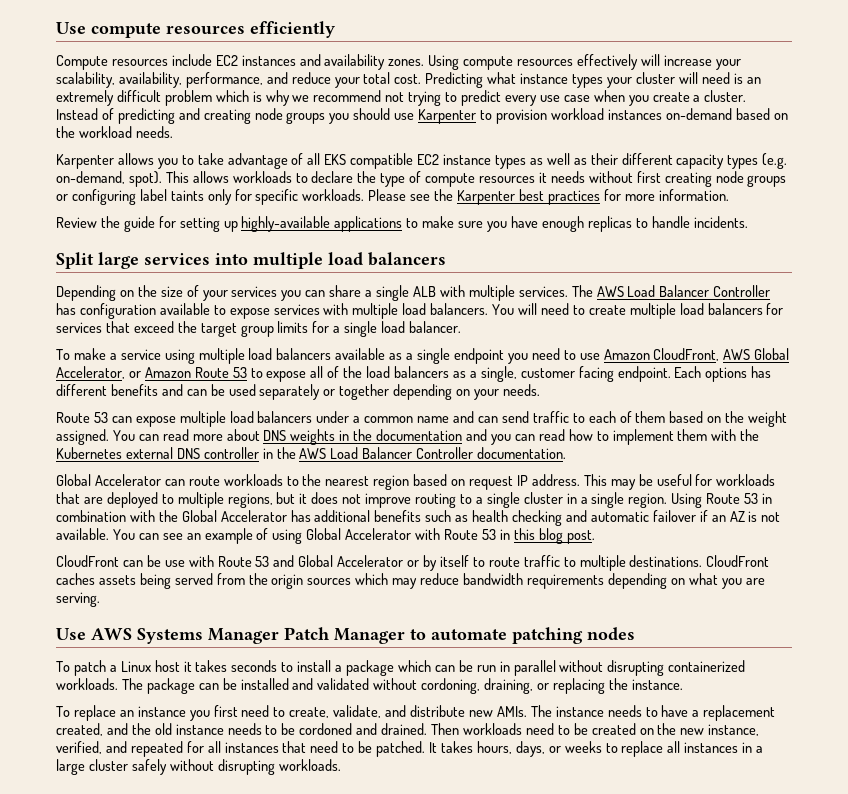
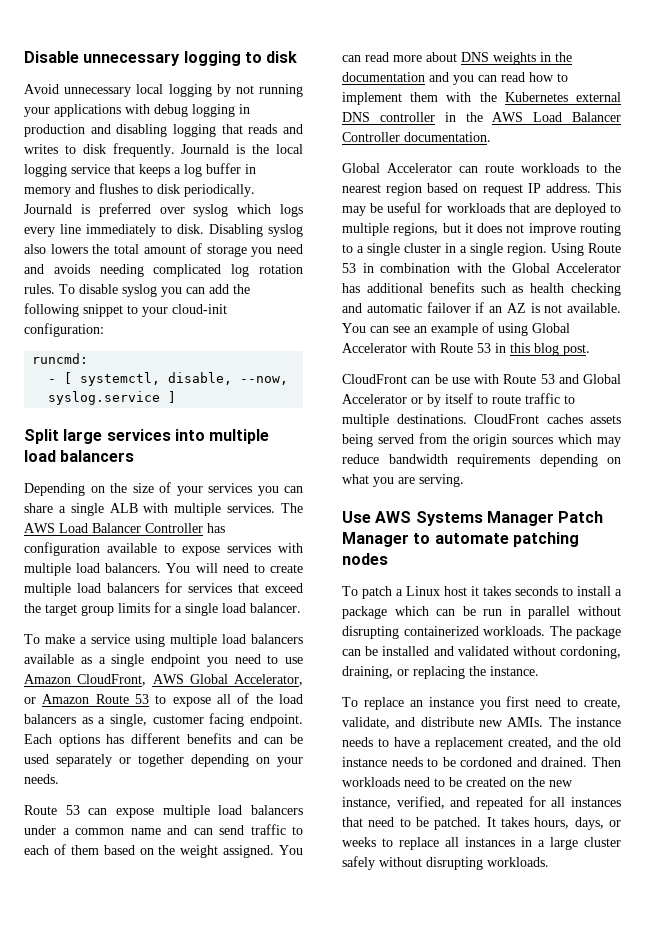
[56,21,335,38] [56,54,741,70] [56,72,761,88] [56,90,747,106] [56,108,788,124] [56,126,173,138] [56,153,788,169] [56,171,787,187] [56,189,729,205] [56,216,748,232] Use compute resources efficiently // Compute resources include EC2 instances and availability zones. Using compute resources effectively will increase your scalability, availability, performance, and reduce your total cost. Predicting what instance types your cluster will need is an extremely difficult problem which is why we recommend not trying to predict every use case when you create a cluster. Instead of predicting and creating node groups you should use Karpenter to provision workload instances on-demand based on the workload needs. // Karpenter allows you to take advantage of all EKS compatible EC2 instance types as well as their different capacity types (e.g. on-demand, spot). This allows workloads to declare the type of compute resources it needs without first creating node groups or configuring label taints only for specific workloads. Please see the Karpenter best practices for more information. // Review the guide for setting up highly-available applications to make sure you have enough replicas to handle incidents. -> [24,51,298,66] [24,84,303,97] [24,104,250,117] [24,124,303,137] [24,143,303,157] [24,163,256,177] [24,183,255,197] [24,203,303,217] [24,224,303,237] [24,243,303,257] [24,264,303,277] [24,284,250,297] [24,303,227,317] [24,323,104,337] [32,353,89,364] [48,372,289,386] [48,391,177,405] Disable unnecessary logging to disk // Avoid unnecessary local logging by not running your applications with debug logging in production and disabling logging that reads and writes to disk frequently. Journald is the local logging service that keeps a log buffer in memory and flushes to disk periodically. Journald is preferred over syslog which logs every line immediately to disk. Disabling syslog also lowers the total amount of storage you need and avoids needing complicated log rotation rules. To disable syslog you can add the following snippet to your cloud-init configuration: // runcmd: // - [ systemctl, disable, --now, syslog.service ]

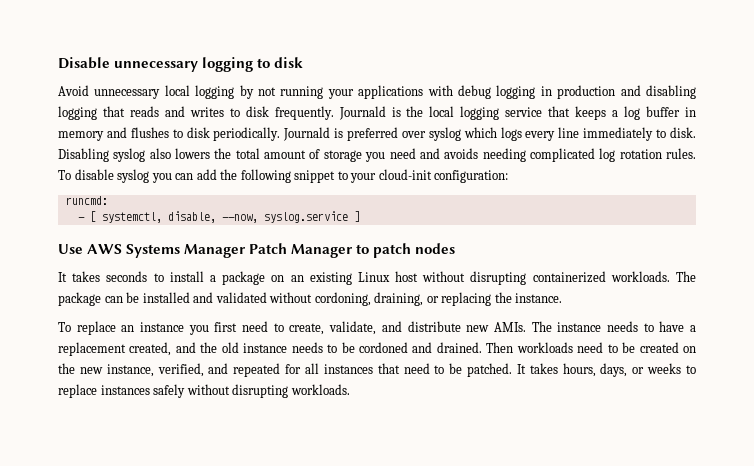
[24,429,270,444] [24,450,135,462] [24,482,303,496] [24,503,303,516] [24,523,225,533] [24,542,303,556] [24,563,303,576] [24,582,303,596] [24,602,301,616] [24,634,303,647] [24,654,303,667] [24,674,303,686] [24,693,304,707] [24,713,303,727] [24,733,304,747] [24,754,303,767] [24,774,59,784] [24,805,303,818] [24,824,303,835] [24,844,303,858] [342,52,572,65] [342,72,568,85] [342,92,621,105] [342,112,621,122] [342,132,491,142] [342,163,621,173] [342,183,621,196] [342,202,621,216] [342,223,621,236] [342,243,621,256] [342,263,621,273] [342,282,621,296] [342,302,621,313] [342,322,570,336] [342,343,590,356] [342,374,621,384] [342,393,575,407] [342,414,621,427] [342,433,621,447] [342,454,621,467] [342,474,464,487] // Split large services into multiple load balancers // Depending on the size of your services you can share a single ALB with multiple services. The AWS Load Balancer Controller has configuration available to expose services with multiple load balancers. You will need to create multiple load balancers for services that exceed the target group limits for a single load balancer. // To make a service using multiple load balancers available as a single endpoint you need to use Amazon CloudFront, AWS Global Accelerator, or Amazon Route 53 to expose all of the load balancers as a single, customer facing endpoint. Each options has different benefits and can be used separately or together depending on your needs. // Route 53 can expose multiple load balancers under a common name and can send traffic to each of them based on the weight assigned. You can read more about DNS weights in the documentation and you can read how to implement them with the Kubernetes external DNS controller in the AWS Load Balancer Controller documentation. // Global Accelerator can route workloads to the nearest region based on request IP address. This may be useful for workloads that are deployed to multiple regions, but it does not improve routing to a single cluster in a single region. Using Route 53 in combination with the Global Accelerator has additional benefits such as health checking and automatic failover if an AZ is not available. You can see an example of using Global Accelerator with Route 53 in this blog post. // CloudFront can be use with Route 53 and Global Accelerator or by itself to route traffic to multiple destinations. CloudFront caches assets being served from the origin sources which may reduce bandwidth requirements depending on what you are serving. -> (360, 216) none
[434,532,579,547] automate patching -> [373,243,412,258] patch
[342,586,479,599] To patch a Linux host it -> [58,272,67,282] It
[394,606,571,619] which can be run in parallel -> [271,271,419,285] on an existing Linux host
[445,837,621,850] all instances in a large cluster -> [100,385,150,395] instances

